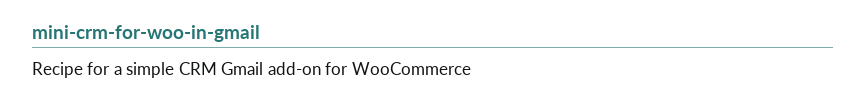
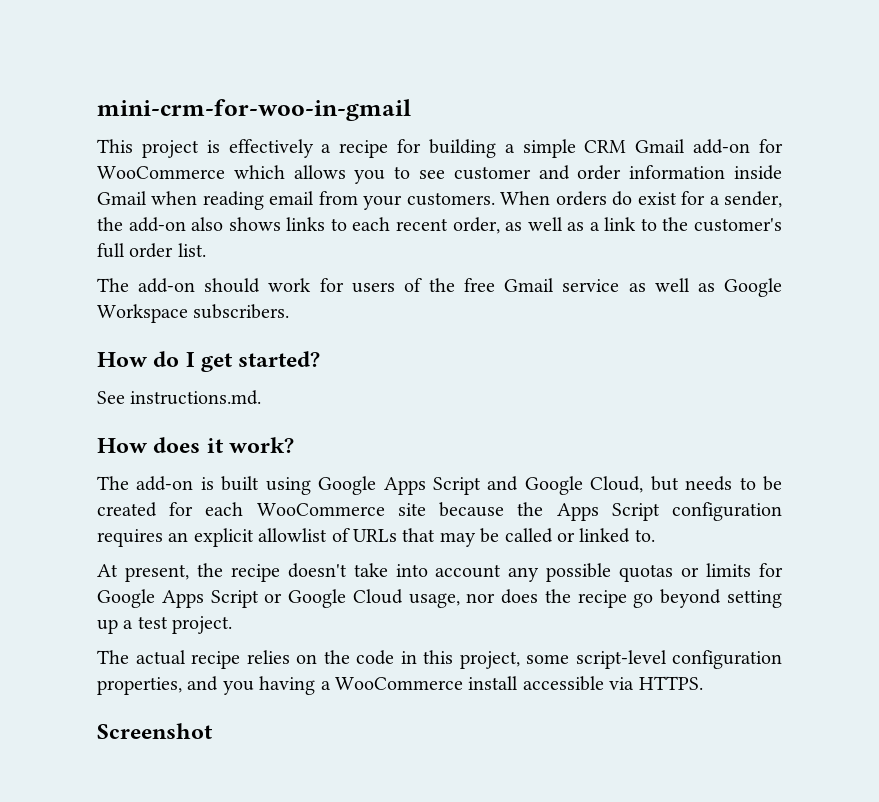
[32,62,111,78] Recipe for -> [97,139,496,158] This project is effectively a recipe for building
(471, 68) none -> [233,165,782,184] [97,191,782,210] [97,217,782,234] [97,243,206,258] [97,278,782,297] [97,304,290,323] [97,351,321,372] [97,390,262,405] [97,437,295,453] [97,476,783,495] [97,502,782,521] [97,528,655,547] [97,563,783,582] [97,589,782,608] [97,616,233,634] [97,650,782,669] [97,676,703,695] [97,723,213,739] which allows you to see customer and order information inside Gmail when reading email from your customers. When orders do exist for a sender, the add-on also shows links to each recent order, as well as a link to the customer's full order list. // The add-on should work for users of the free Gmail service as well as Google Workspace subscribers. // How do I get started? // See instructions.md. // How does it work? // The add-on is built using Google Apps Script and Google Cloud, but needs to be created for each WooCommerce site because the Apps Script configuration requires an explicit allowlist of URLs that may be called or linked to. // At present, the recipe doesn't take into account any possible quotas or limits for Google Apps Script or Google Cloud usage, nor does the recipe go beyond setting up a test project. // The actual recipe relies on the code in this project, some script-level configuration properties, and you having a WooCommerce install accessible via HTTPS. // Screenshot

